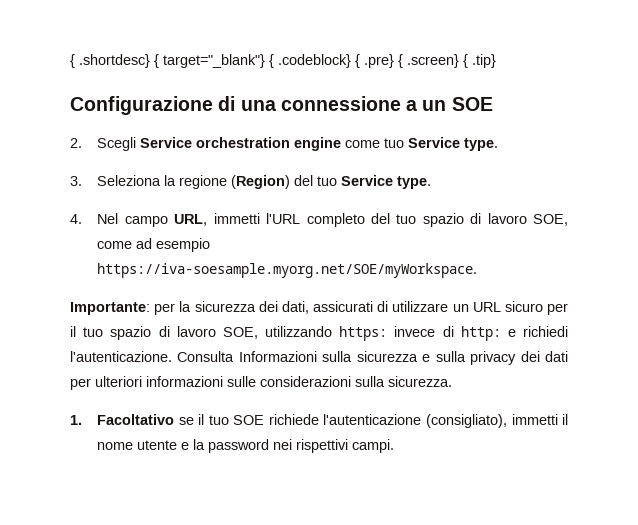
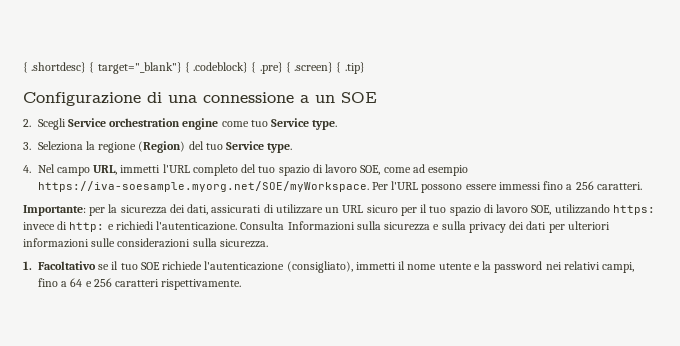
(478, 270) none -> [371,181,642,193] Per l'URL possono essere immessi fino a 256 caratteri.
[296,439,395,453] rispettivi campi. -> [563,261,635,273] [38,278,242,290] relativi campi, fino a 64 e 256 caratteri rispettivamente.

